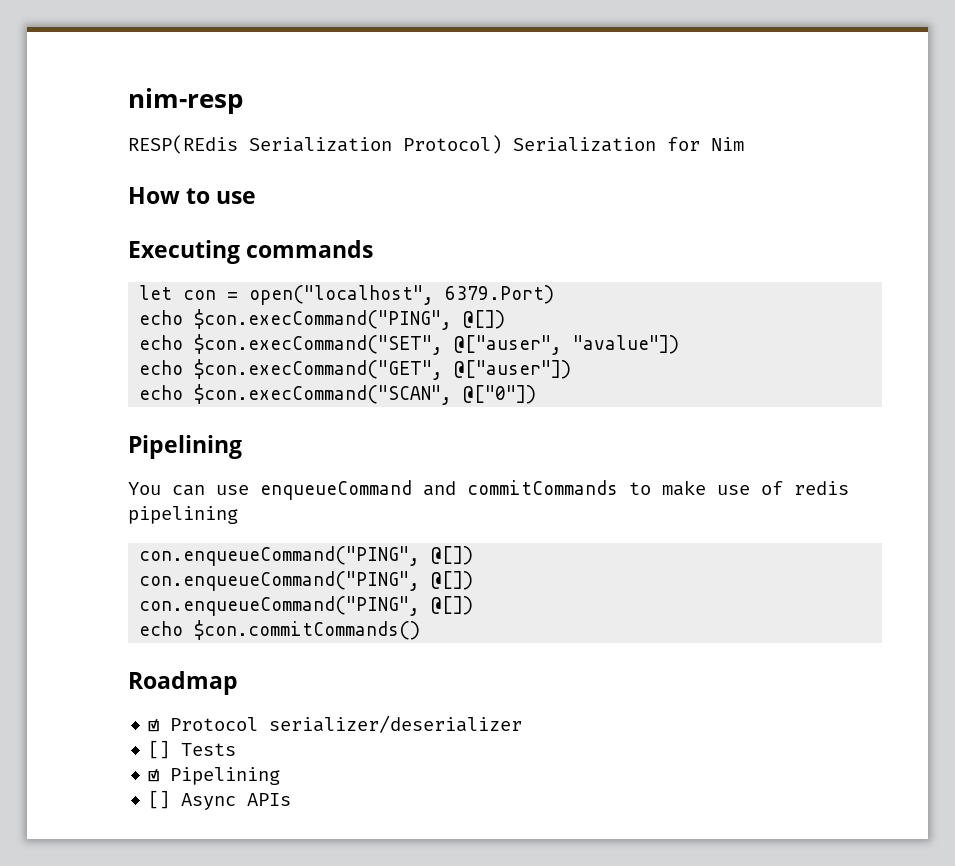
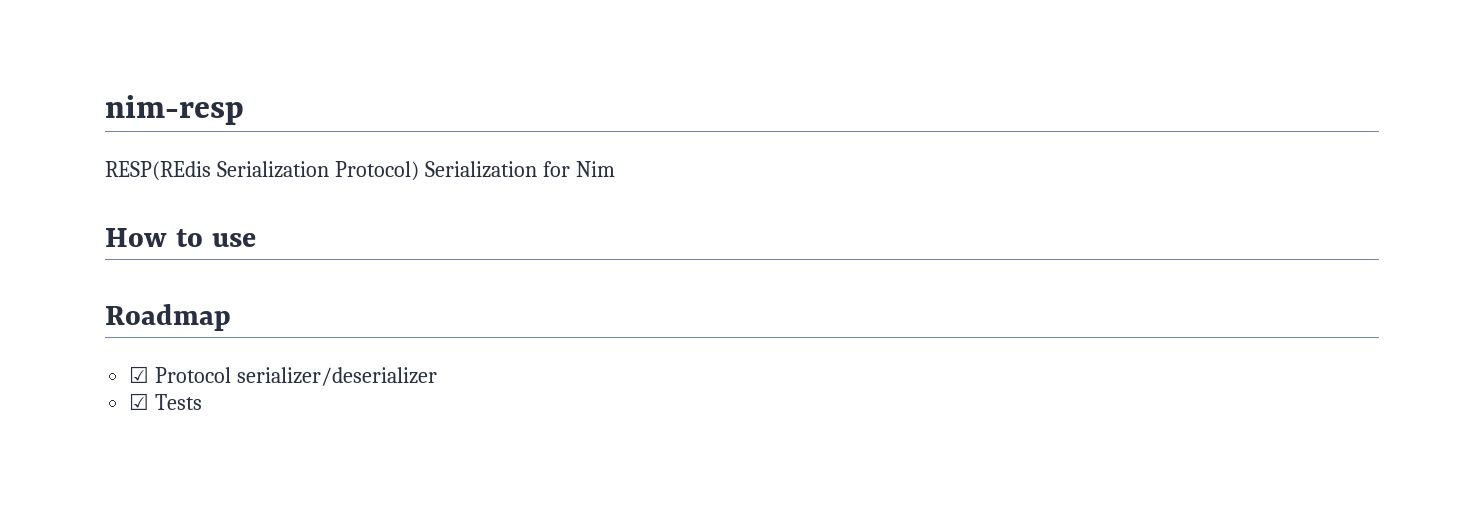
[128,240,374,264] [139,285,555,305] [139,309,506,330] [139,334,680,355] [139,359,572,380] [139,384,537,405] [128,435,242,459] [128,480,849,500] [128,506,238,524] [139,546,474,566] [139,571,474,591] [139,596,474,616] [139,620,421,640] // Executing commands // let con = open("localhost", 6379.Port) // echo $con.execCommand("PING", @[]) // echo $con.execCommand("SET", @["auser", "avalue"]) // echo $con.execCommand("GET", @["auser"]) // echo $con.execCommand("SCAN", @["0"]) // Pipelining // You can use enqueueCommand and commitCommands to make use of redis pipelining // con.enqueueCommand("PING", @[]) // con.enqueueCommand("PING", @[]) // con.enqueueCommand("PING", @[]) // echo $con.commitCommands() -> (256, 240) none
[148,740,171,759] [] -> [129,393,150,410] ☑
[148,767,281,785] [148,790,292,810] // ☑ Pipelining // [] Async APIs -> (203, 402) none

